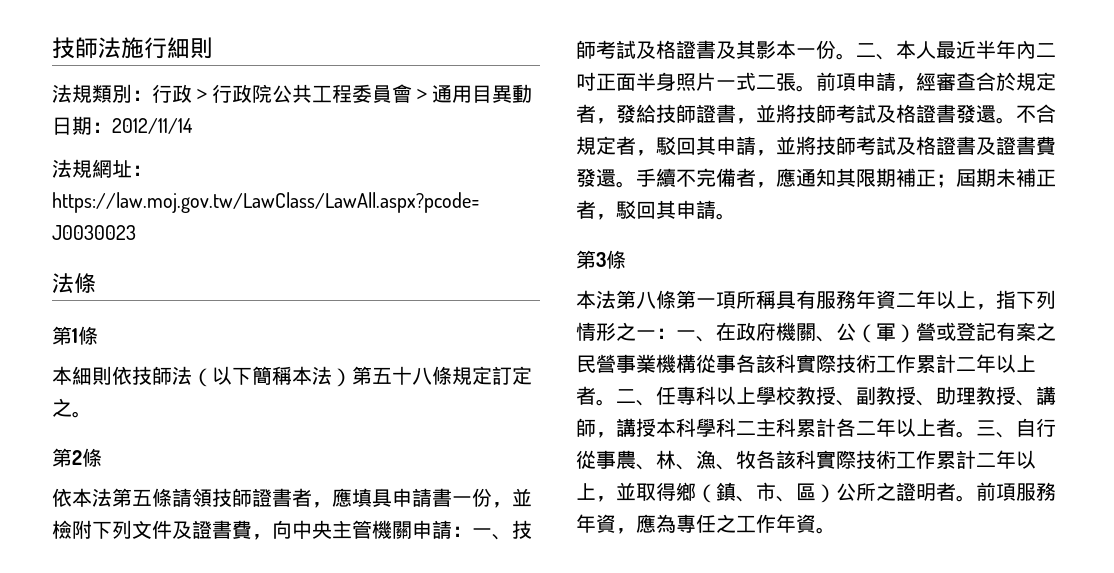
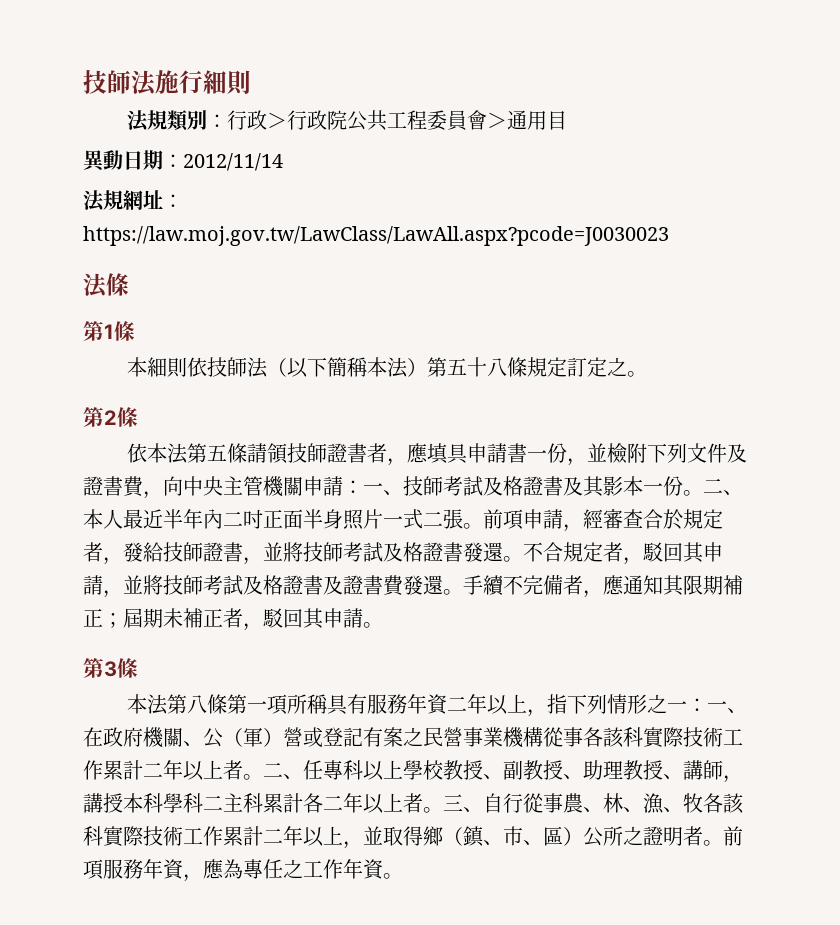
(492, 94) none -> (567, 120) //

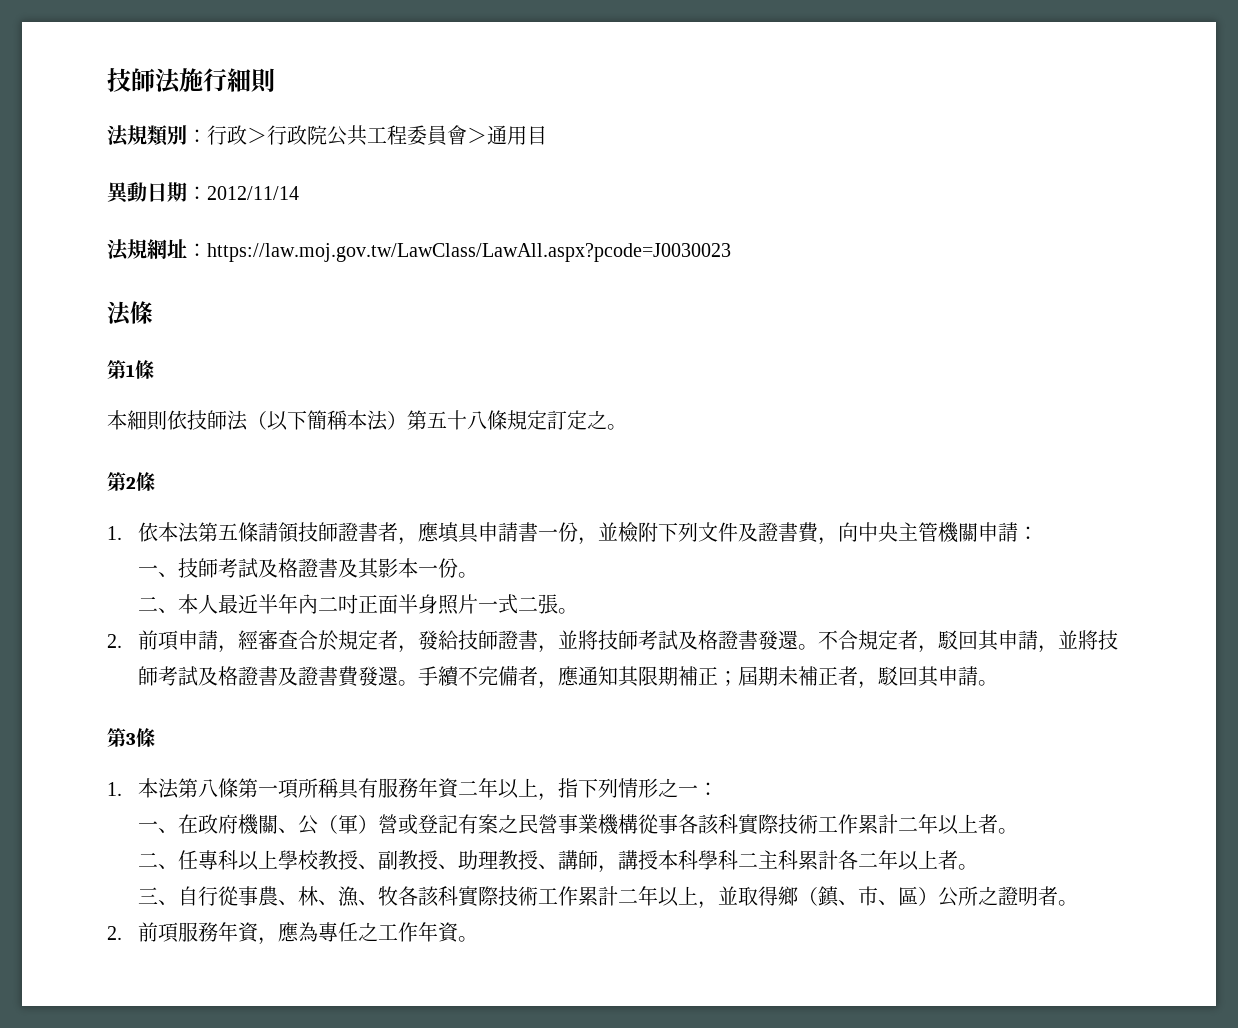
(138, 417) none -> [107,526,122,540] 1.
(363, 487) none -> (1039, 533) //
(703, 493) none -> (479, 575) //
(483, 526) none -> [107,634,122,648] // 2.
(138, 668) none -> [107,782,122,796] 1.
(707, 705) none -> (719, 789) //
(263, 777) none -> (1019, 831) //
(443, 810) none -> (979, 867) //
(723, 843) none -> [107,926,122,940] // 2.

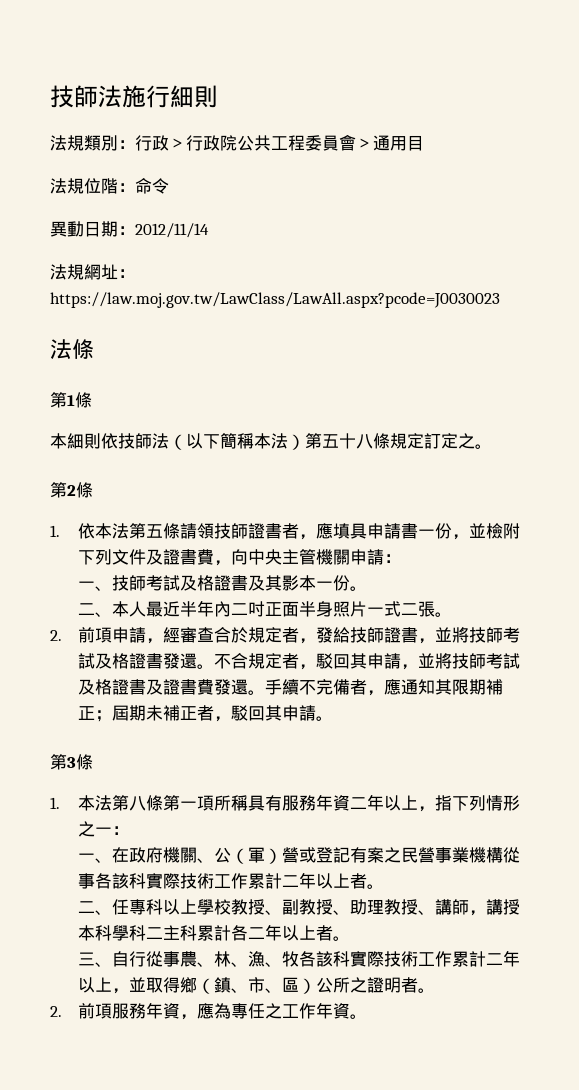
(547, 135) none -> [50,178,169,194] // 法規位階：命令

